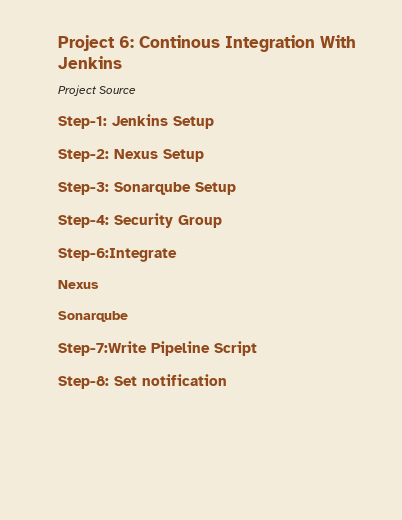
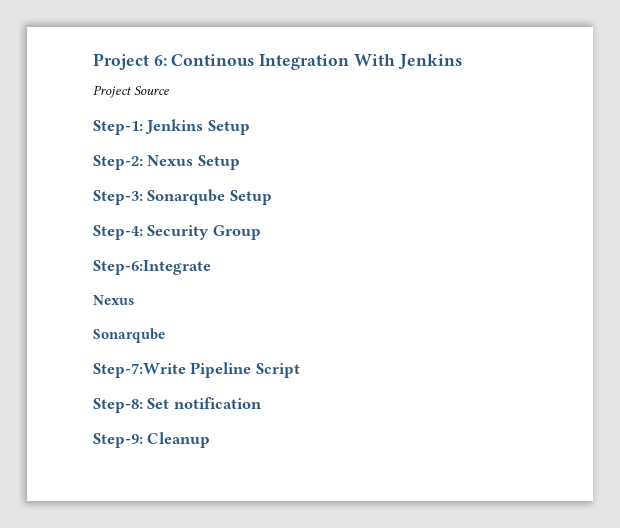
(227, 380) none -> [93,432,211,448] // Step-9: Cleanup

